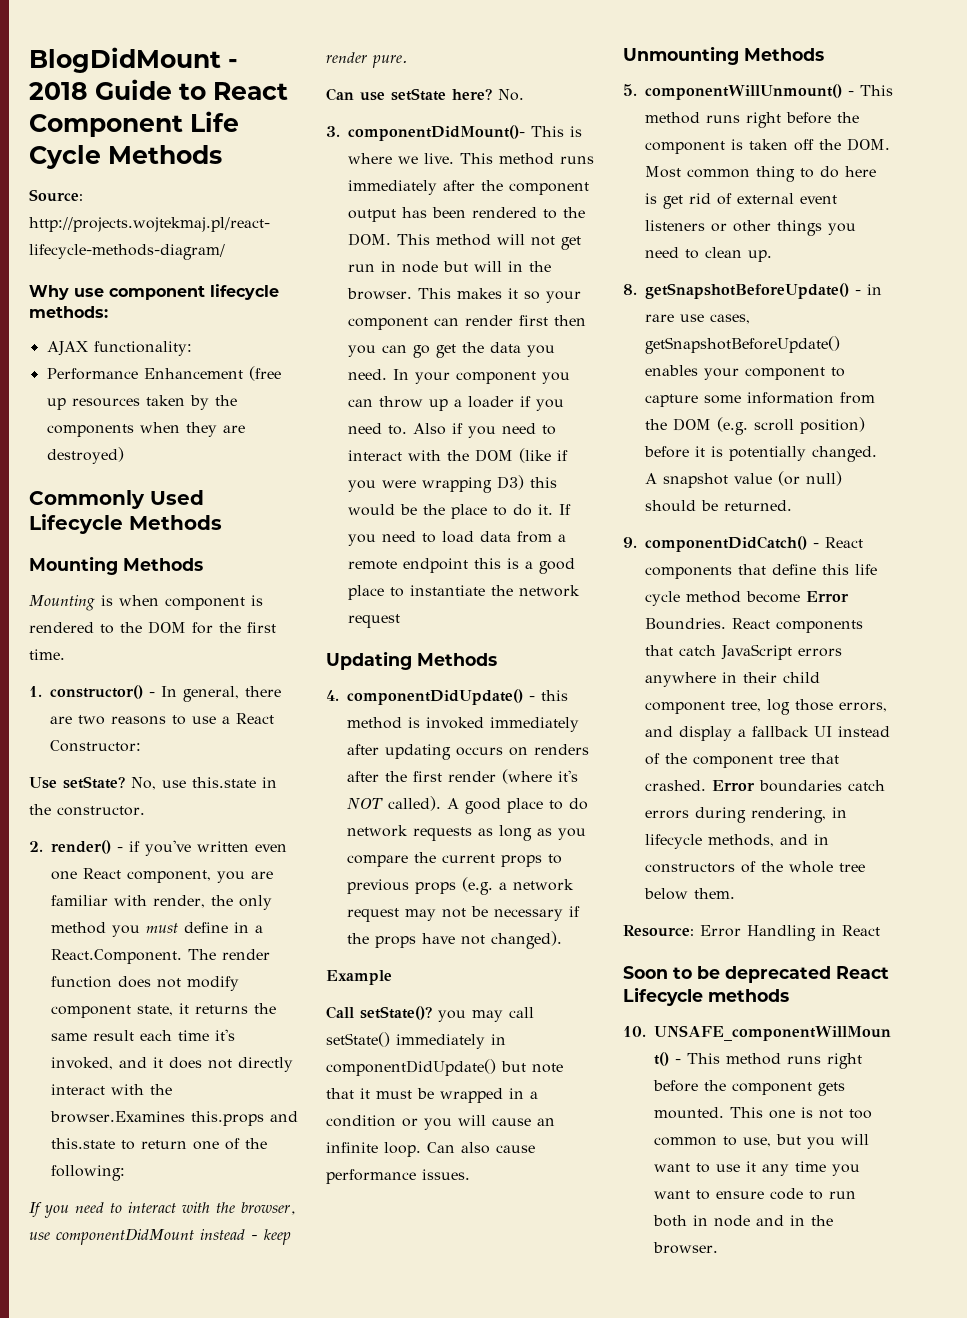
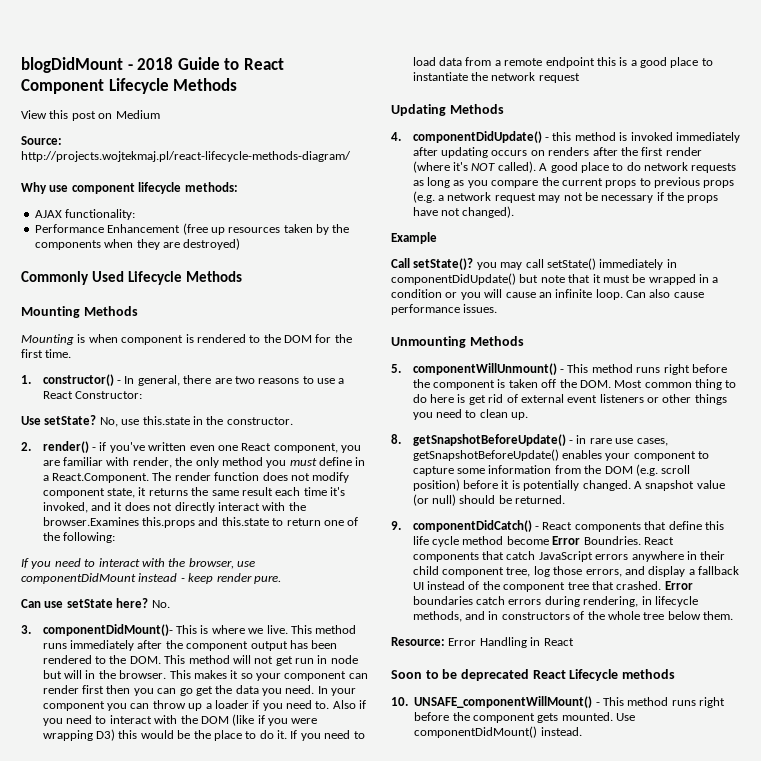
[29,47,221,73] BlogDidMount -> [21,57,123,73] blogDidMount
[190,111,239,132] [29,145,222,169] Life Cycle Methods -> [108,78,238,94] [21,110,160,121] Lifecycle Methods // View this post on Medium
[730,1107,872,1119] [654,1134,869,1149] [654,1161,860,1176] [654,1188,856,1200] [653,1215,833,1227] [653,1242,718,1254] This one is not too common to use, but you will want to use it any time you want to ensure code to run both in node and in the browser. -> [616,713,636,721] [414,726,582,738] Use componentDidMount() instead.

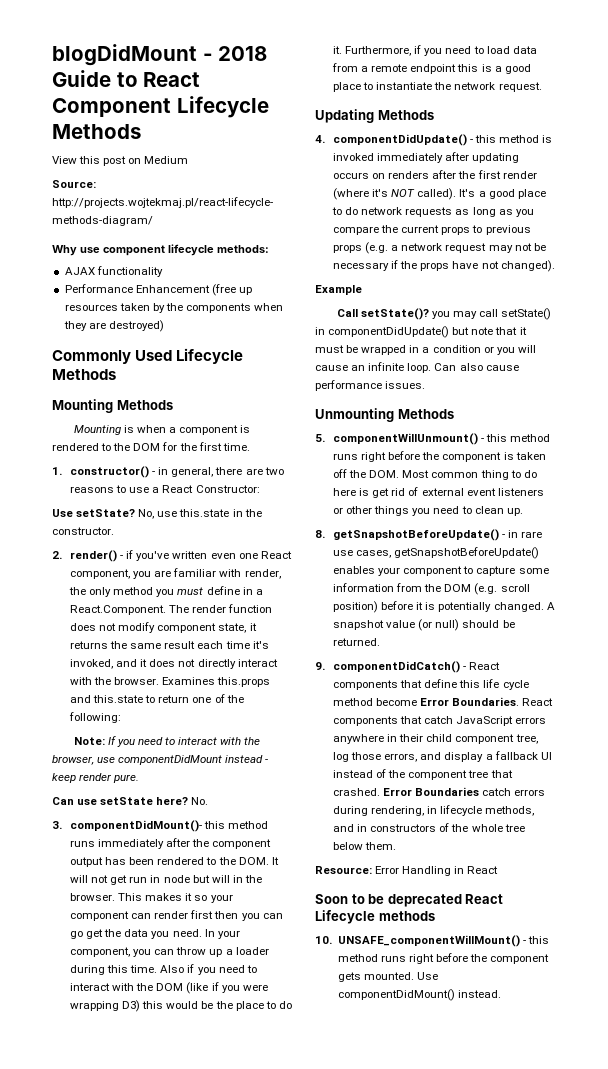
[65,209,136,220] functionality: -> [96,266,163,277] functionality
(118, 338) none -> [168,427,176,433] a
[124,376,135,384] In -> [158,467,169,475] in
[42,517,139,526] browser.Examines -> [114,677,216,685] browser. Examines
(116, 537) none -> [73,737,105,745] Note:
[176,625,312,634] This is where we live. This -> [204,821,226,829] this
[164,655,230,664] This method -> [271,857,279,865] It
[42,701,105,711] component -> [69,947,130,957] component,
[252,700,330,711] if you need to. -> [69,965,158,975] during this time.
[290,730,298,739] If -> [345,45,422,56] Furthermore, if
[538,73,580,83] request -> [498,82,542,92] request.
[539,163,548,171] A -> [459,189,486,197] It's a
[599,259,664,270] immediately -> (552, 314) none
[567,364,589,373] This -> [486,434,508,442] this
[583,536,641,545] Boundries. -> [452,697,520,706] Boundaries.
[412,596,473,605] boundaries -> [415,787,480,796] Boundaries
[603,697,624,706] This -> [527,936,549,944] this

